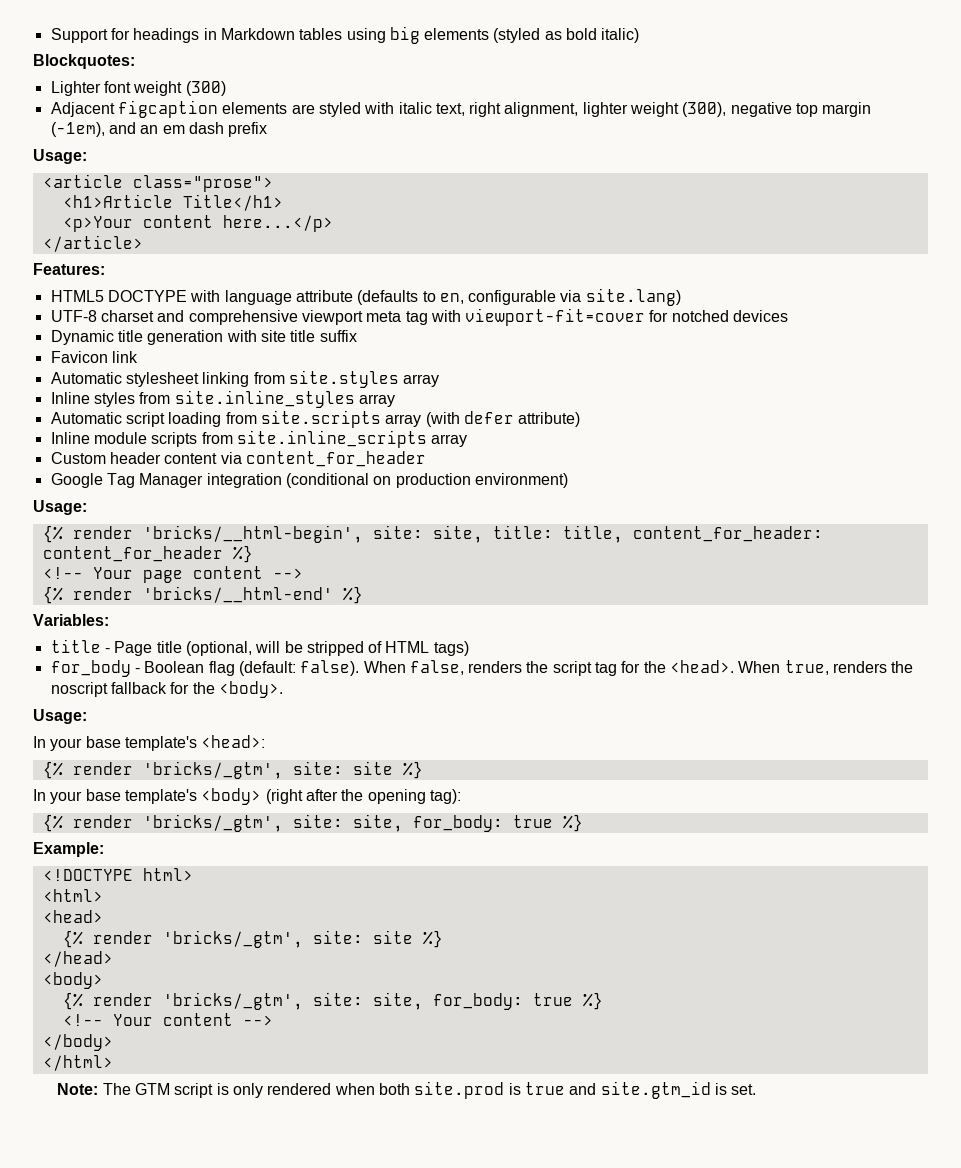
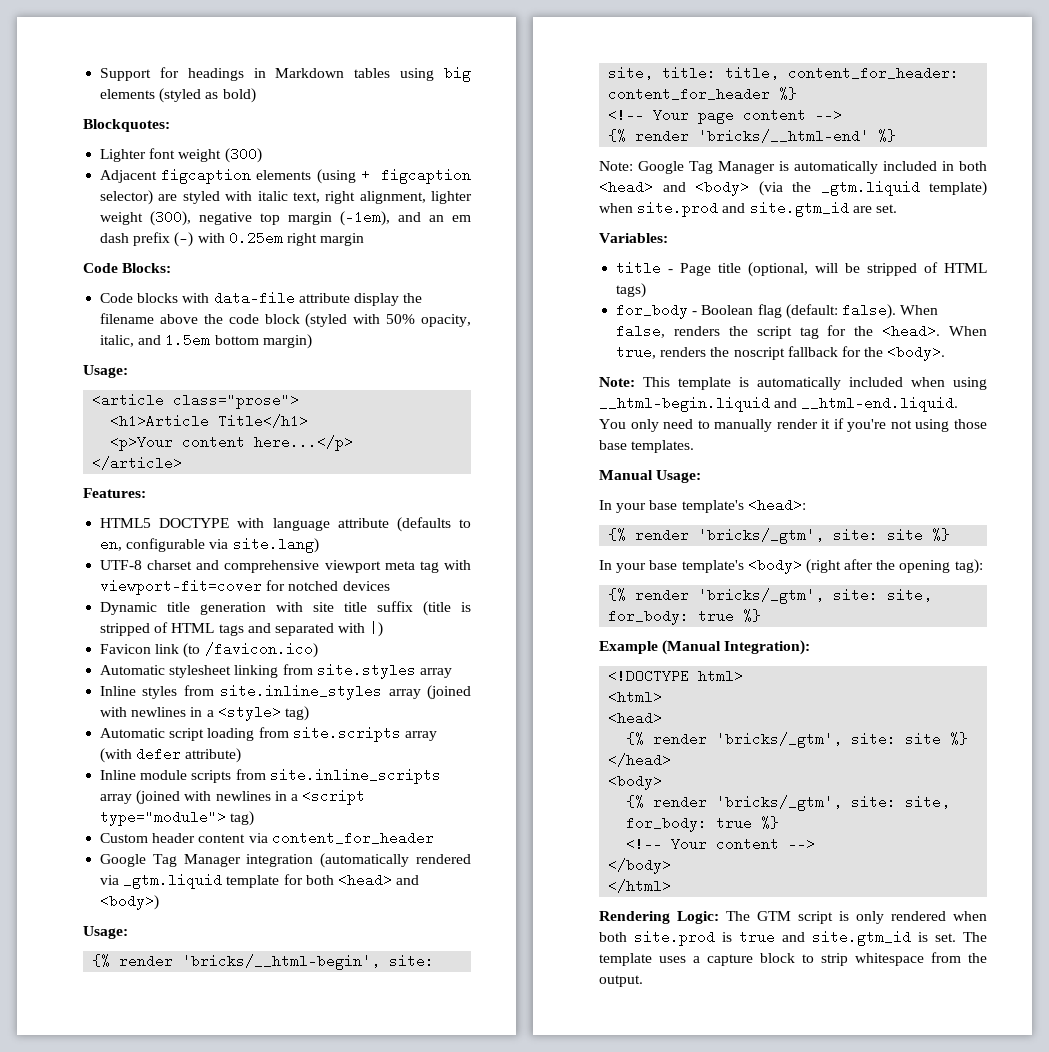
[566,28,640,43] bold italic) -> [222,88,256,103] bold)
(288, 108) none -> [316,168,471,184] [100,190,154,205] (using + figcaption selector)
(268, 129) none -> [174,231,365,247] [83,263,172,273] [100,291,423,306] [100,313,471,328] [100,333,312,349] (—) with 0.25em right margin // Code Blocks: // Code blocks with data-file attribute display the filename above the code block (styled with 50% opacity, italic, and 1.5em bottom margin)
(357, 336) none -> [423,601,471,616] [100,621,384,637] (title is stripped of HTML tags and separated with |)
(138, 357) none -> [183,642,318,658] (to /favicon.ico)
(395, 400) none -> [426,685,471,700] [100,705,309,721] (joined with newlines in a <style> tag)
(468, 440) none -> [136,789,366,805] [100,810,255,826] (joined with newlines in a <script type="module"> tag)
[285,473,568,488] (conditional on production environment) -> [320,853,471,868] [100,873,420,889] [100,894,160,910] (automatically rendered via _gtm.liquid template for both <head> and <body>)
(363, 595) none -> [599,161,987,174] [599,180,987,196] [599,201,897,217] // Note: Google Tag Manager is automatically included in both <head> and <body> (via the _gtm.liquid template) when site.prod and site.gtm_id are set.
(283, 689) none -> [599,377,987,390] [599,396,959,412] [599,418,987,432] [599,440,695,453] [599,470,653,480] Note: This template is automatically included when using __html-begin.liquid and __html-end.liquid. You only need to manually render it if you're not using those base templates. // Manual
[33,842,104,857] Example: -> [599,640,811,655] Example (Manual Integration):
[57,1083,99,1095] Note: -> [599,911,719,924] Rendering Logic:
(757, 1089) none -> [963,932,987,942] [599,952,987,966] [599,975,643,987] The template uses a capture block to strip whitespace from the output.

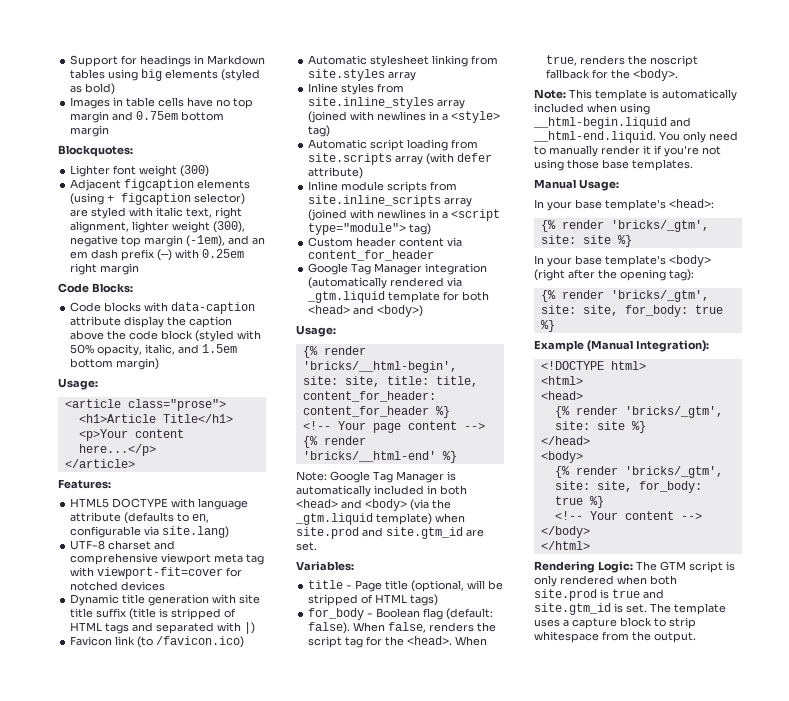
(256, 95) none -> [70,97,254,109] [70,111,225,123] [70,125,110,137] // Images in table cells have no top margin and 0.75em bottom margin
[213,291,295,305] data-file -> [171,302,256,314] data-caption
[100,313,155,324] filename -> [189,316,233,328] caption

